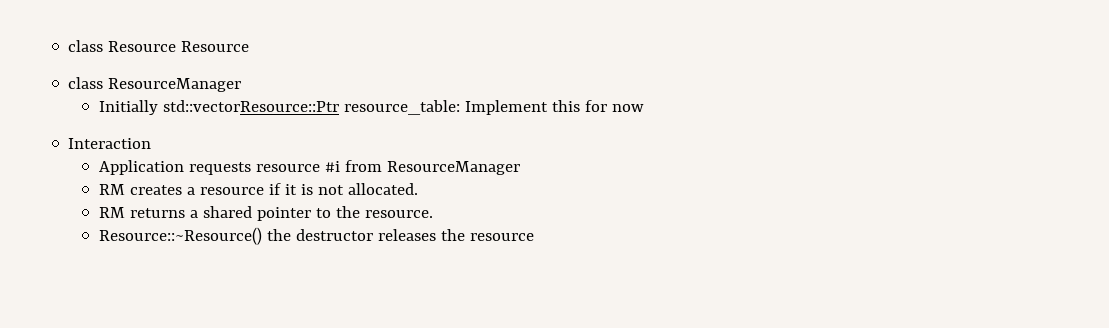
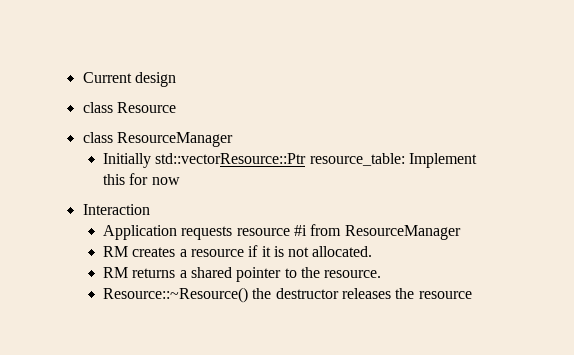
(68, 46) none -> [82,72,176,87] Current design //
[181,41,250,52] Resource -> (176, 107) none

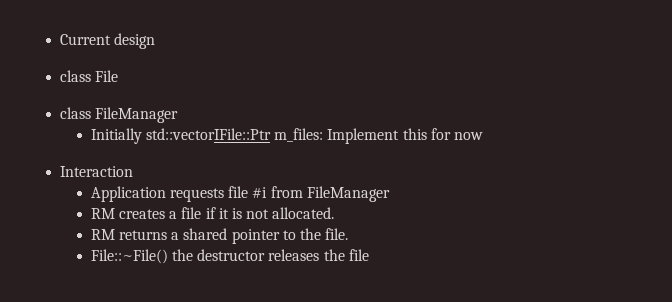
[116,102,176,113] [82,132,233,147] Resource // class ResourceManager -> [95,70,119,82] [60,107,179,123] File // class FileManager
[155,153,405,166] std::vectorResource::Ptr resource_table: -> [146,128,324,142] std::vectorIFile::Ptr m_files:
[236,228,290,236] resource -> [228,186,249,198] file
[344,225,461,240] ResourceManager -> [306,186,390,202] FileManager
[190,249,244,257] resource -> [181,207,202,219] file
[324,270,382,278] [102,287,248,303] resource. // Resource::~Resource() -> [325,228,349,240] [90,249,168,264] file. // File::~File()
[418,291,472,299] resource -> [348,249,369,261] file

